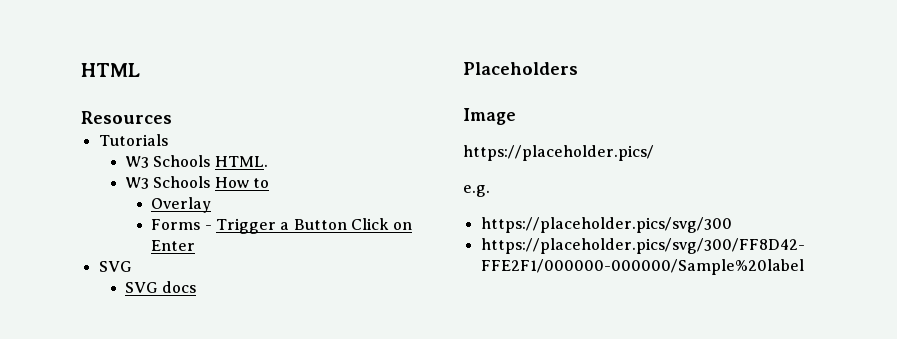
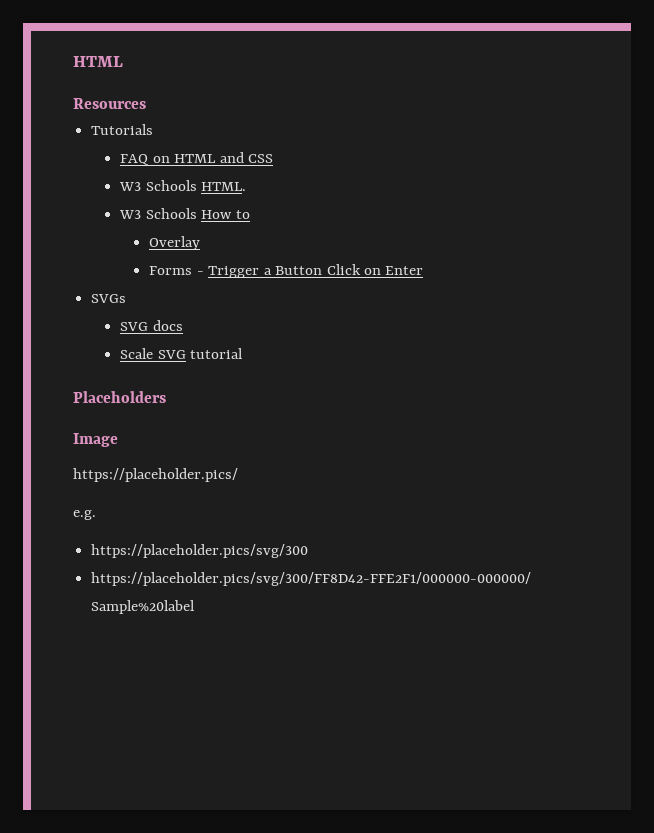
(168, 140) none -> [120,152,274,165] // FAQ on HTML and CSS
[98,261,132,272] SVG -> [91,294,127,303] SVGs
(197, 287) none -> [120,348,244,359] // Scale SVG tutorial

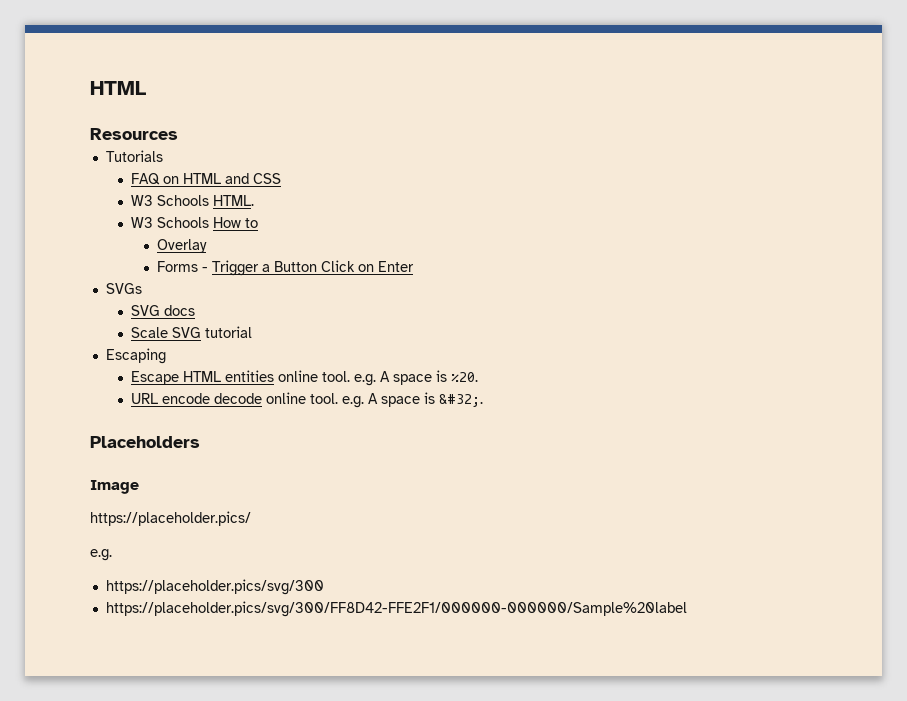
(244, 353) none -> [105,348,166,364] [131,370,479,386] [131,392,484,408] // Escaping // Escape HTML entities online tool. e.g. A space is %20. // URL encode decode online tool. e.g. A space is &#32;.

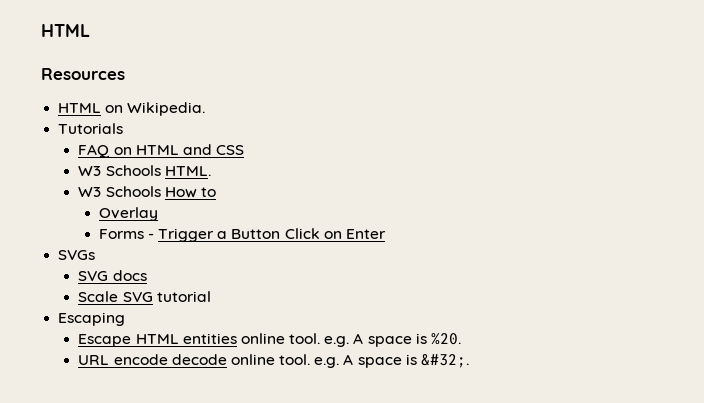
(178, 134) none -> [58,102,206,116] // HTML on Wikipedia.
[90,436,200,448] [90,480,139,494] [90,511,251,526] [90,549,112,561] [105,579,324,595] [105,601,687,617] // Placeholders // Image // https://placeholder.pics/ // e.g. // https://placeholder.pics/svg/300 // https://placeholder.pics/svg/300/FF8D42-FFE2F1/000000-000000/Sample%20label -> (469, 361) none

